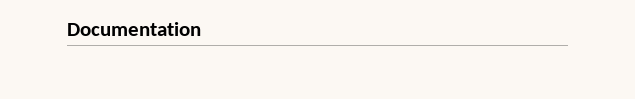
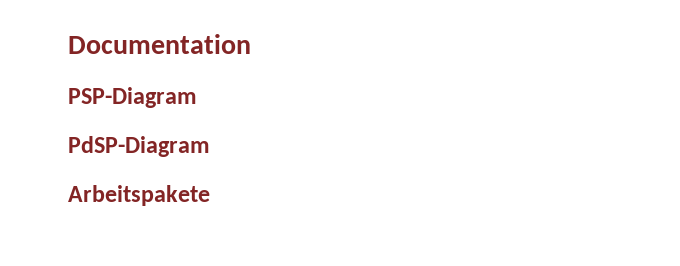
(201, 29) none -> [68,87,197,108] [68,136,210,157] [68,185,210,206] // PSP-Diagram // PdSP-Diagram // Arbeitspakete

